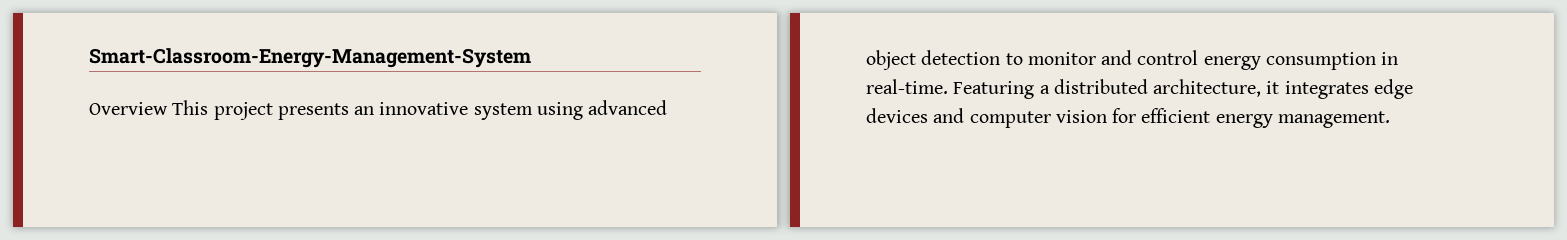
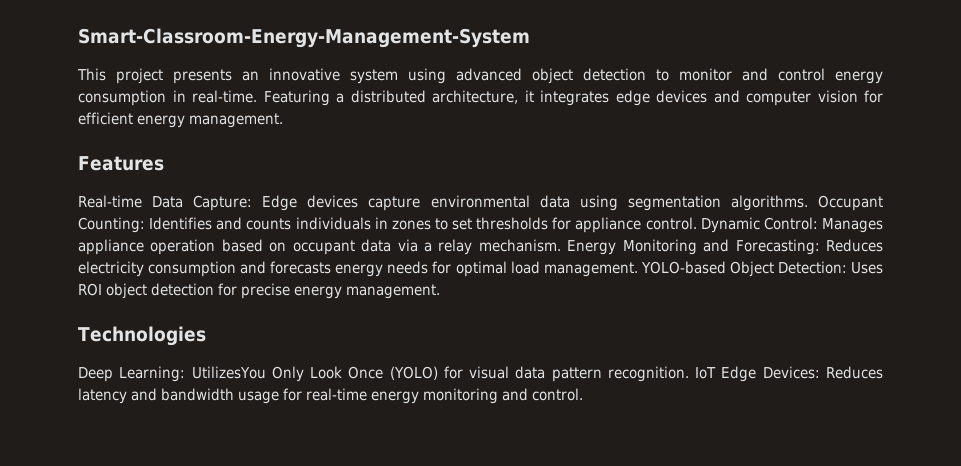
[89,102,168,115] Overview -> (530, 38) none
(1390, 119) none -> [78,156,164,171] [78,195,883,211] [78,217,883,233] [78,239,884,255] [78,261,884,277] [78,283,440,299] [78,326,206,346] [78,366,883,382] [78,388,583,404] // Features // Real-time Data Capture: Edge devices capture environmental data using segmentation algorithms. Occupant Counting: Identifies and counts individuals in zones to set thresholds for appliance control. Dynamic Control: Manages appliance operation based on occupant data via a relay mechanism. Energy Monitoring and Forecasting: Reduces electricity consumption and forecasts energy needs for optimal load management. YOLO-based Object Detection: Uses ROI object detection for precise energy management. // Technologies // Deep Learning: UtilizesYou Only Look Once (YOLO) for visual data pattern recognition. IoT Edge Devices: Reduces latency and bandwidth usage for real-time energy monitoring and control.

